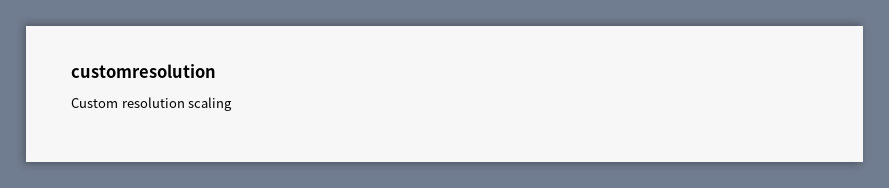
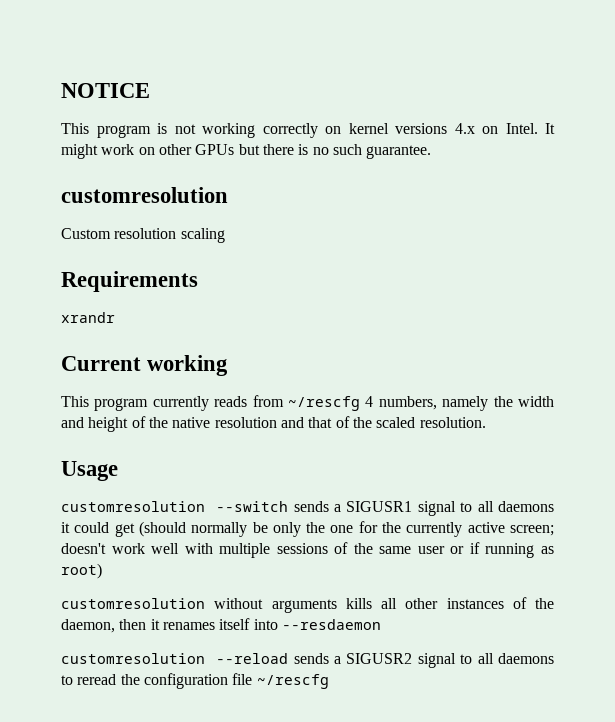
[71,64,216,78] [71,97,233,111] customresolution // Custom resolution scaling -> [61,83,150,98] [61,123,555,138] [61,144,432,159] [61,187,228,203] [61,228,225,243] [61,271,198,292] [61,312,115,323] [61,355,229,376] [61,395,554,411] [61,416,486,432] [61,461,118,481] [61,501,554,516] [61,521,554,537] [61,542,554,558] [61,563,102,579] [61,597,554,613] [61,618,381,633] [61,653,554,668] [61,673,329,689] NOTICE // This program is not working correctly on kernel versions 4.x on Intel. It might work on other GPUs but there is no such guarantee. // customresolution // Custom resolution scaling // Requirements // xrandr // Current working // This program currently reads from ~/rescfg 4 numbers, namely the width and height of the native resolution and that of the scaled resolution. // Usage // customresolution --switch sends a SIGUSR1 signal to all daemons it could get (should normally be only the one for the currently active screen; doesn't work well with multiple sessions of the same user or if running as root) // customresolution without arguments kills all other instances of the daemon, then it renames itself into --resdaemon // customresolution --reload sends a SIGUSR2 signal to all daemons to reread the configuration file ~/rescfg

